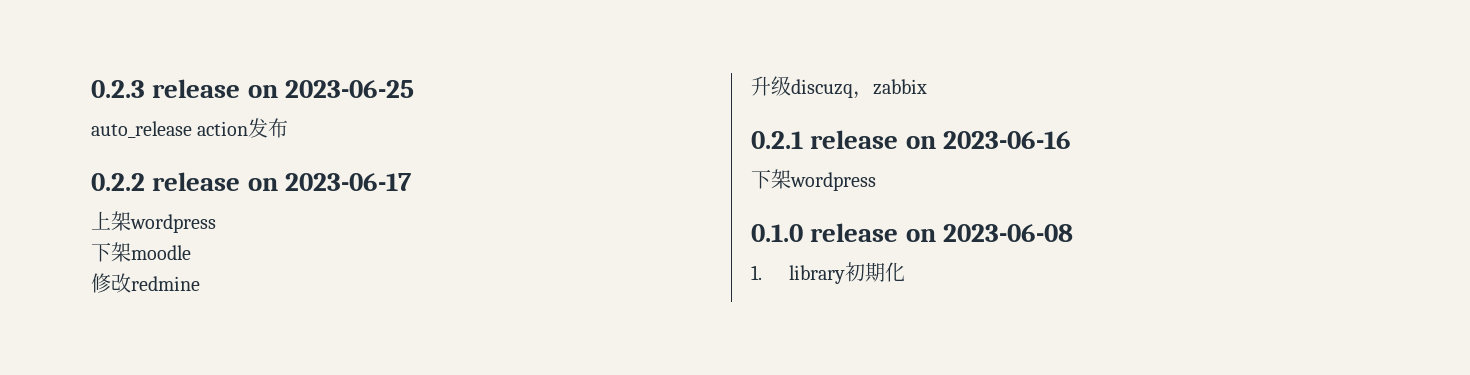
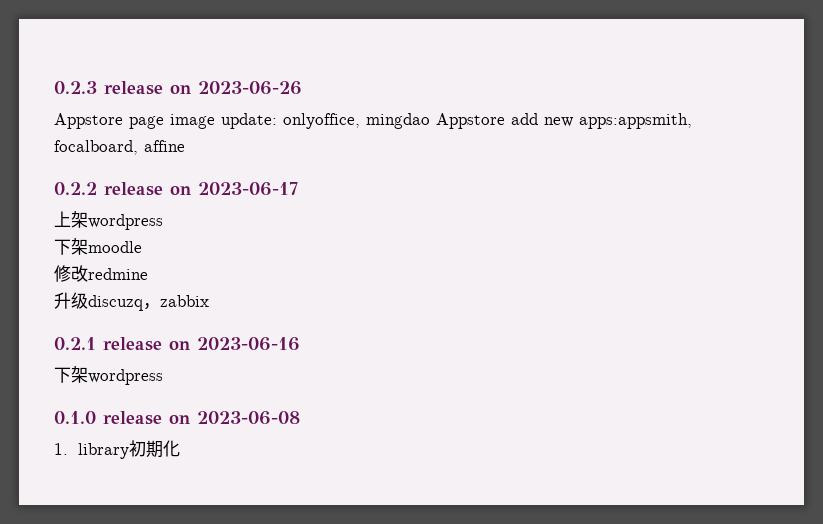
[284,80,414,98] [91,118,289,138] 2023-06-25 // auto_release action发布 -> [198,81,302,95] [54,113,692,129] [54,140,185,155] 2023-06-26 // Appstore page image update: onlyoffice, mingdao Appstore add new apps:appsmith, focalboard, affine

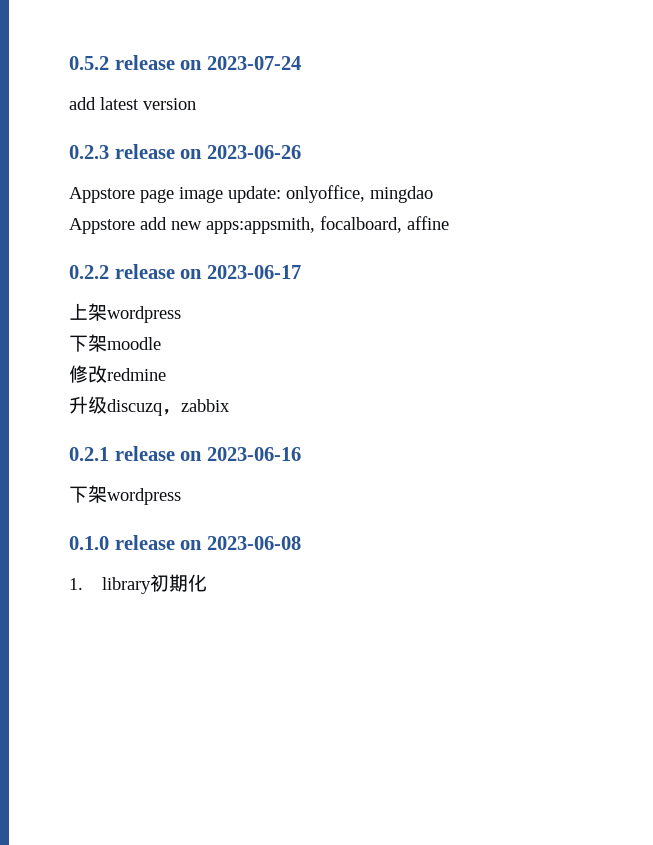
(54, 87) none -> [69,55,301,70] [69,97,196,110] 0.5.2 release on 2023-07-24 // add latest version //
(430, 121) none -> (433, 194) //

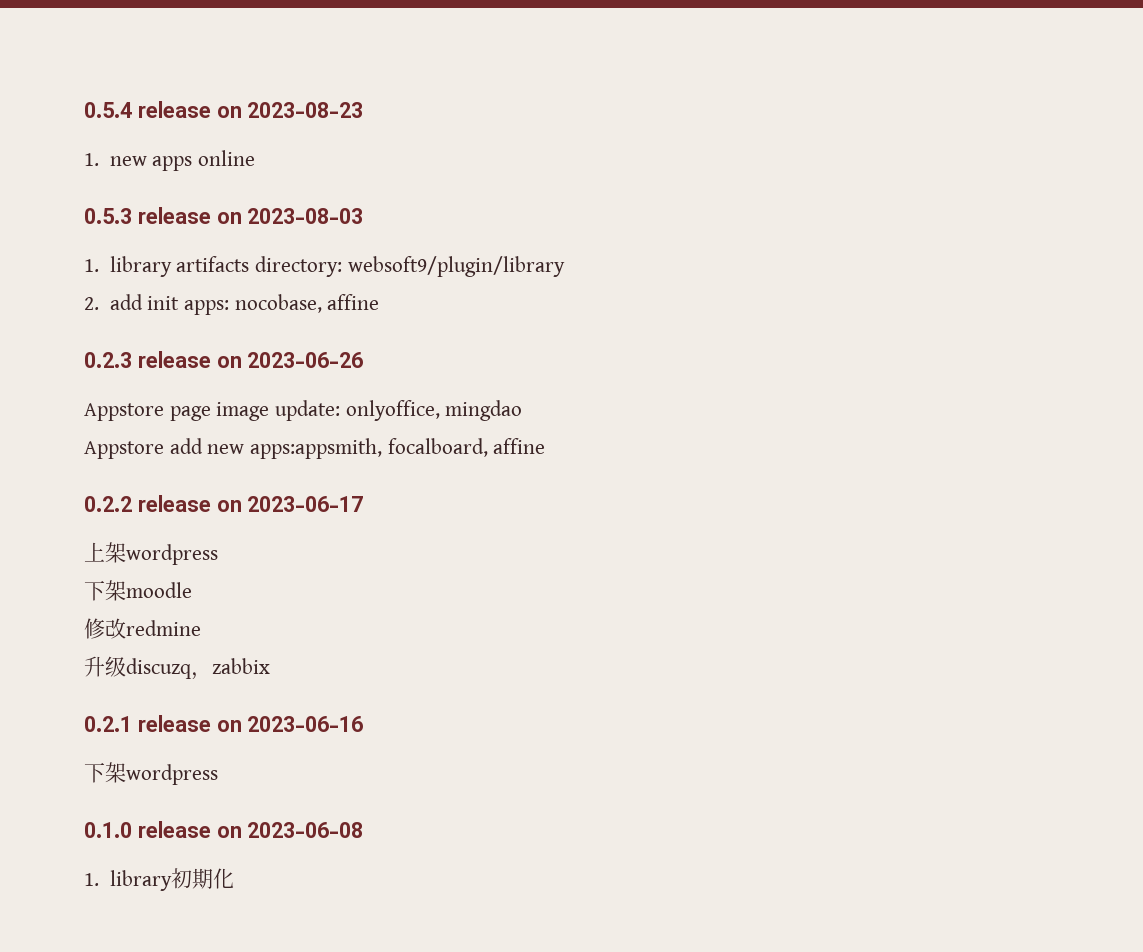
[69,55,301,70] [69,97,196,110] 0.5.2 release on 2023-07-24 // add latest version -> [84,101,364,118] [84,150,255,171] [84,207,364,224] [84,256,565,277] [84,294,380,315] 0.5.4 release on 2023-08-23 // 1. new apps online // 0.5.3 release on 2023-08-03 // 1. library artifacts directory: websoft9/plugin/library // 2. add init apps: nocobase, affine

